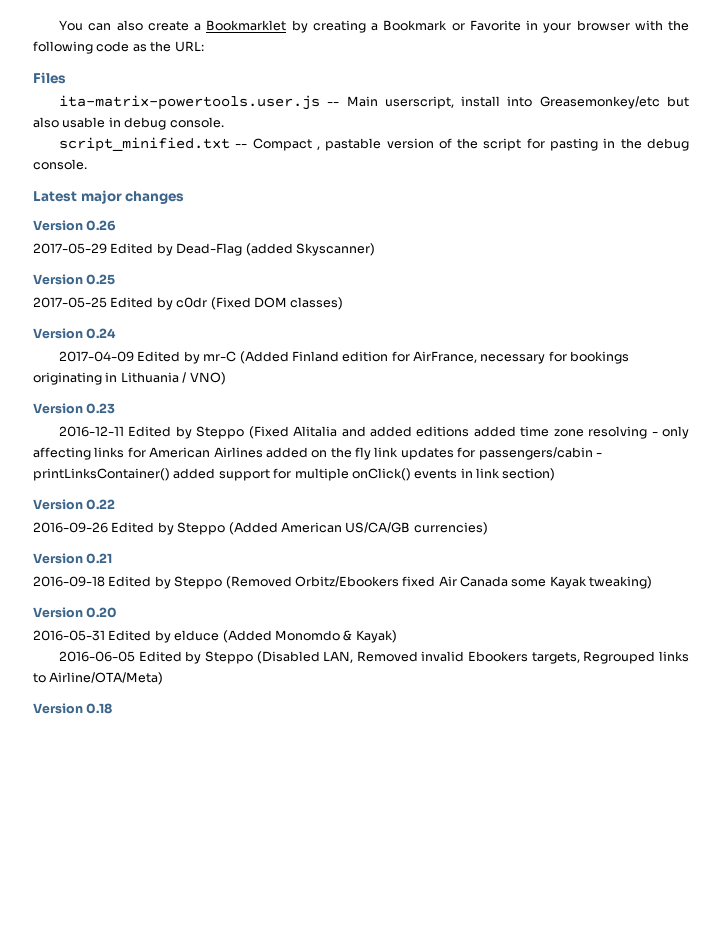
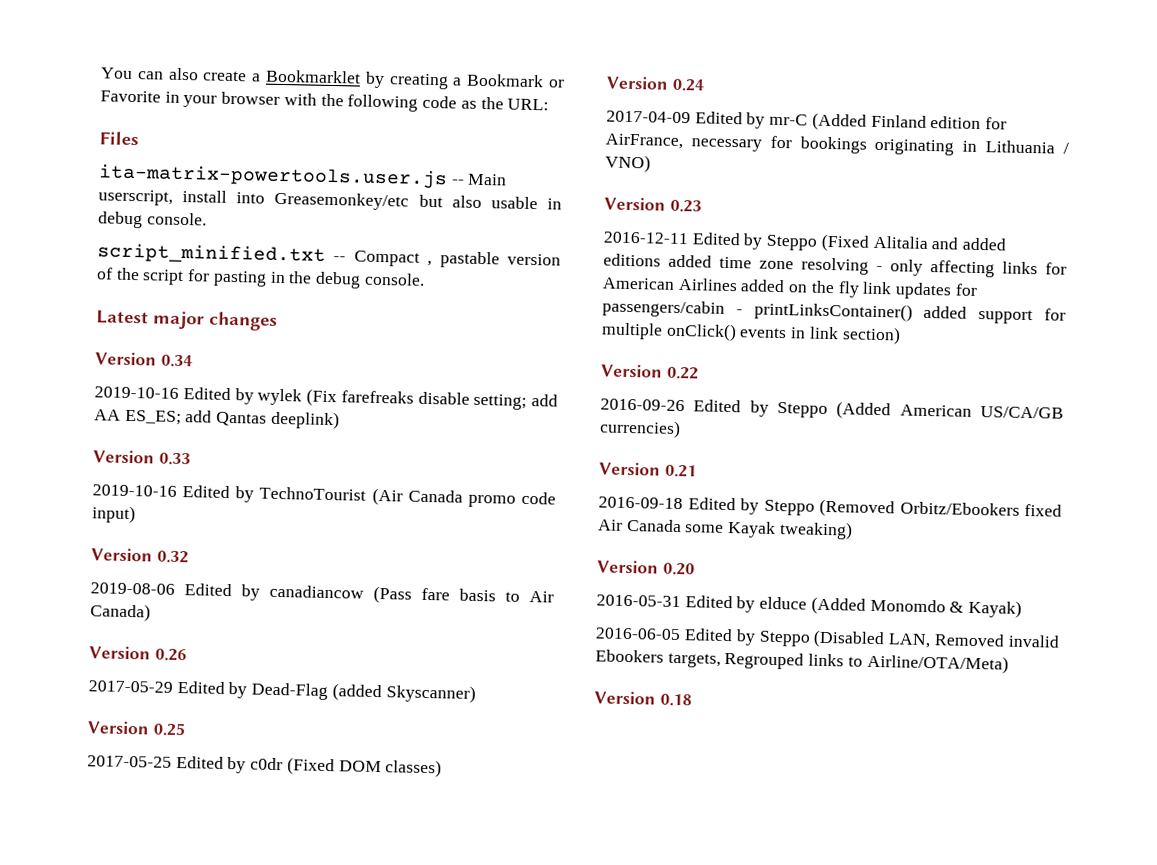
(185, 197) none -> [95,351,193,368] [94,386,558,410] [94,409,340,430] [93,449,191,466] [92,484,557,508] [92,505,136,524] [91,547,189,564] [90,582,554,604] [90,603,151,622] // Version 0.34 // 2019-10-16 Edited by wylek (Fix farefreaks disable setting; add AA ES_ES; add Qantas deeplink) // Version 0.33 // 2019-10-16 Edited by TechnoTourist (Air Canada promo code input) // Version 0.32 // 2019-08-06 Edited by canadiancow (Pass fare basis to Air Canada)

